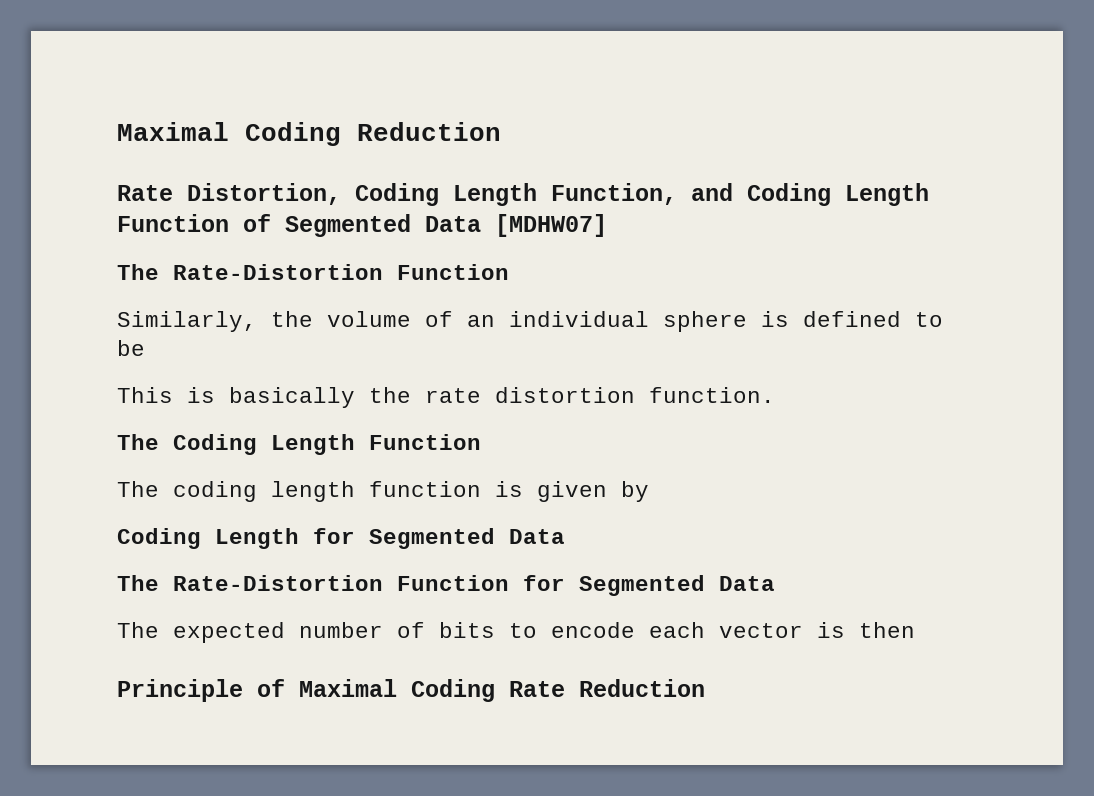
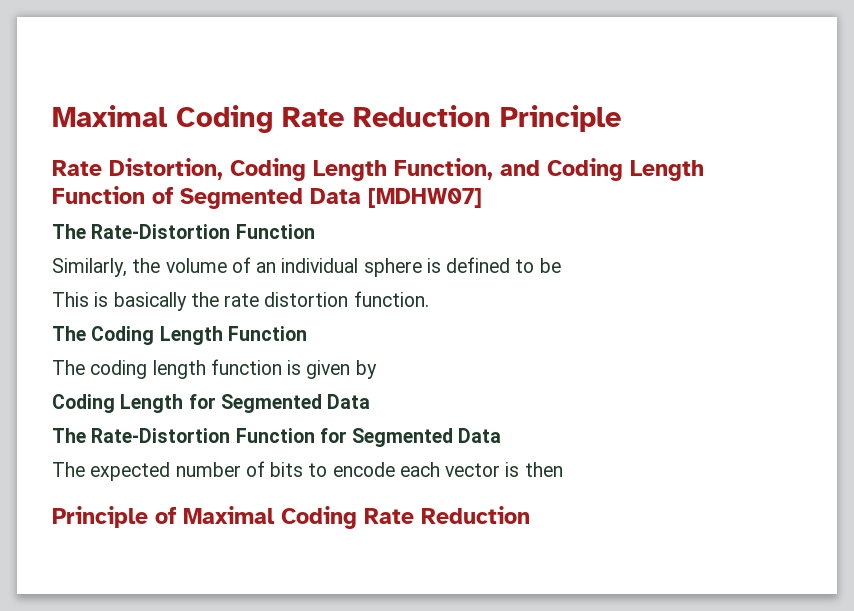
[117,122,501,146] Maximal Coding Reduction -> [52,105,621,133] Maximal Coding Rate Reduction Principle

